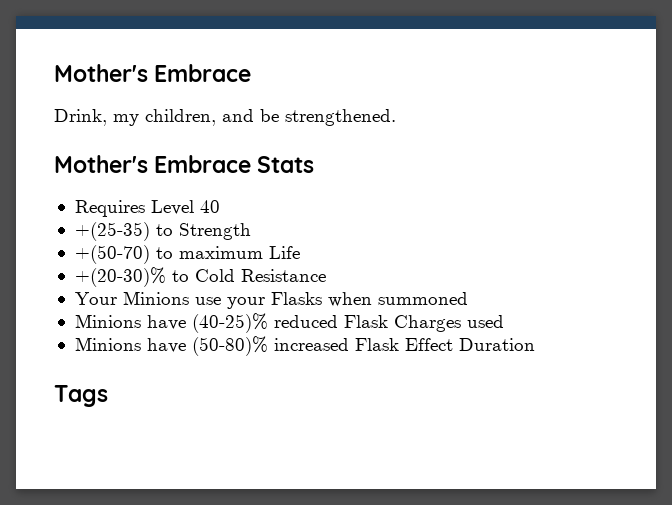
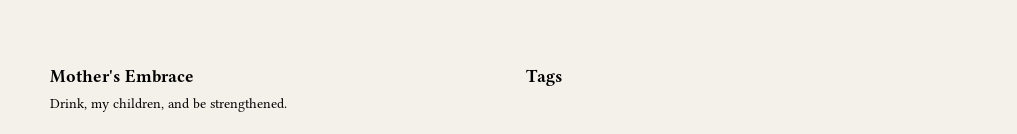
[54,155,315,173] [74,200,220,217] [74,222,251,241] [74,245,300,264] [74,267,326,287] [74,291,468,309] [74,313,504,333] [74,336,535,356] // Mother's Embrace Stats // Requires Level 40 // +(25-35) to Strength // +(50-70) to maximum Life // +(20-30)% to Cold Resistance // Your Minions use your Flasks when summoned // Minions have (40-25)% reduced Flask Charges used // Minions have (50-80)% increased Flask Effect Duration -> (287, 105) none

